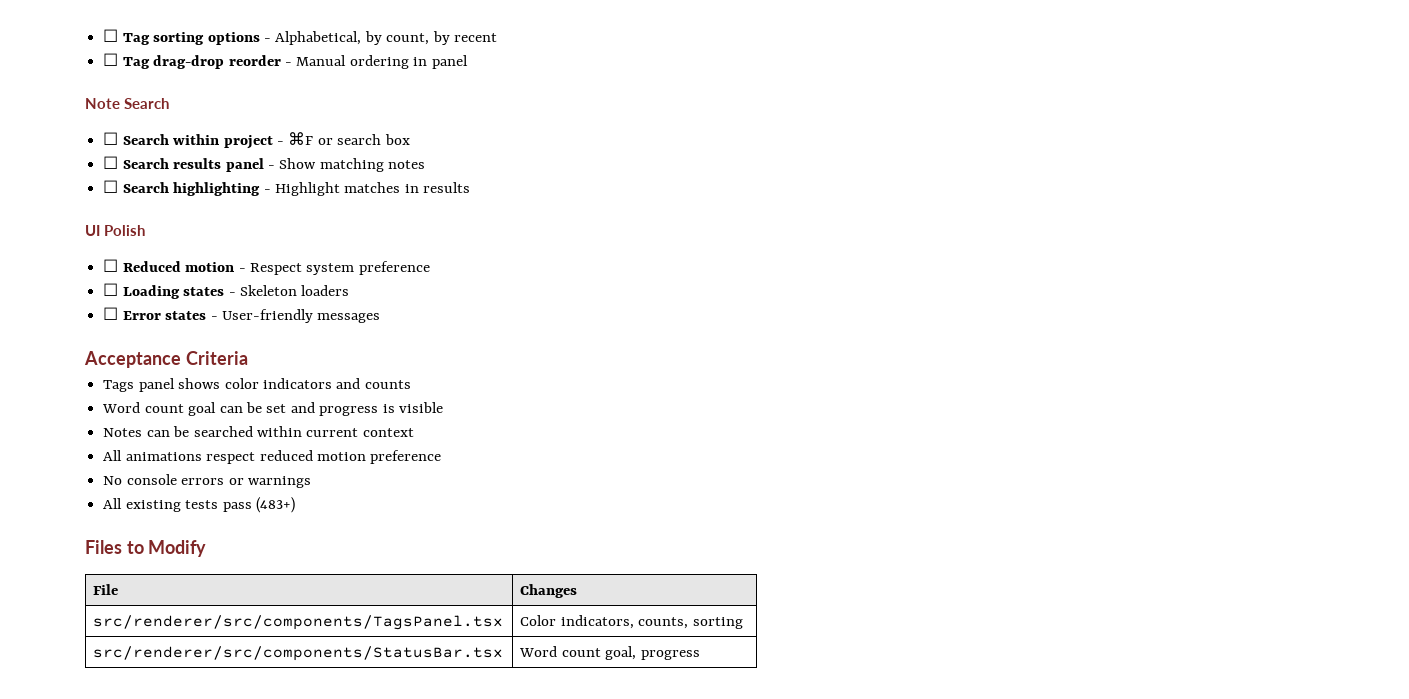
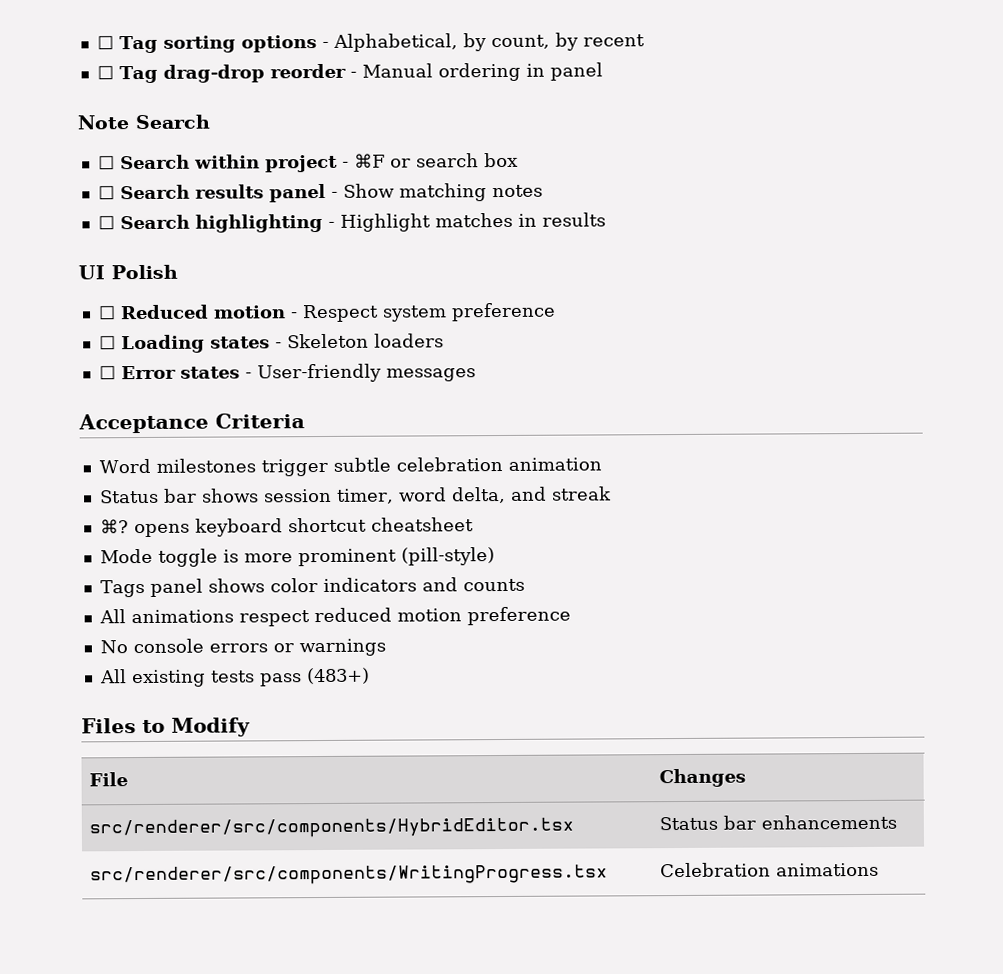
(248, 358) none -> [98,456,602,477] [99,486,612,504] [99,517,474,538] [99,547,495,567] // Word milestones trigger subtle celebration animation // Status bar shows session timer, word delta, and streak // ⌘? opens keyboard shortcut cheatsheet // Mode toggle is more prominent (pill-style)
[102,402,444,416] [103,426,414,437] // Word count goal can be set and progress is visible // Notes can be searched within current context -> (525, 585) none
[93,615,504,630] [520,615,743,629] [93,646,504,661] [519,646,700,660] src/renderer/src/components/TagsPanel.tsx | Color indicators, counts, sorting // src/renderer/src/components/StatusBar.tsx | Word count goal, progress -> [88,817,574,839] [658,814,897,831] [89,864,608,886] [659,862,879,878] src/renderer/src/components/HybridEditor.tsx | Status bar enhancements // src/renderer/src/components/WritingProgress.tsx | Celebration animations

